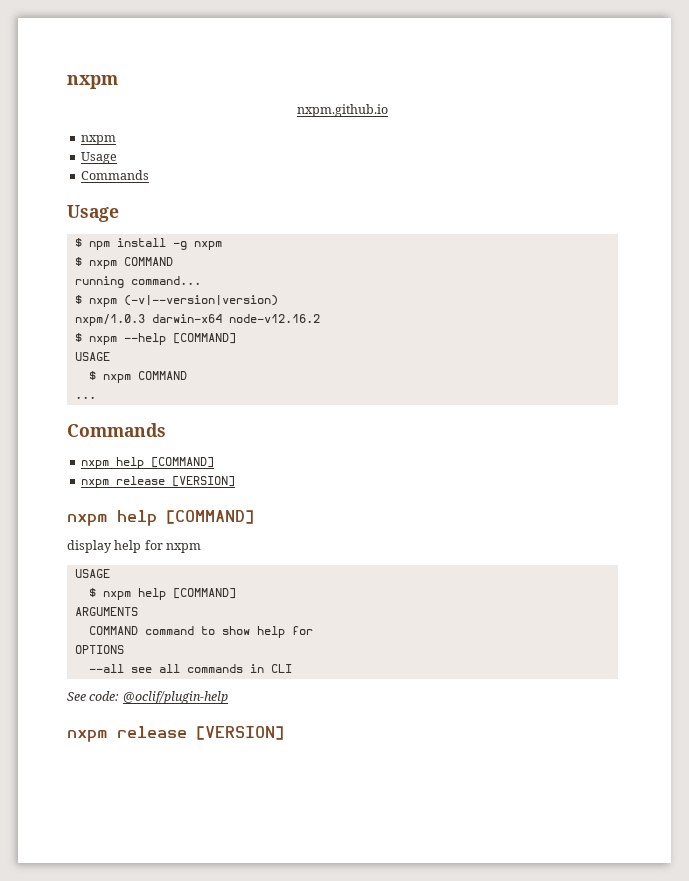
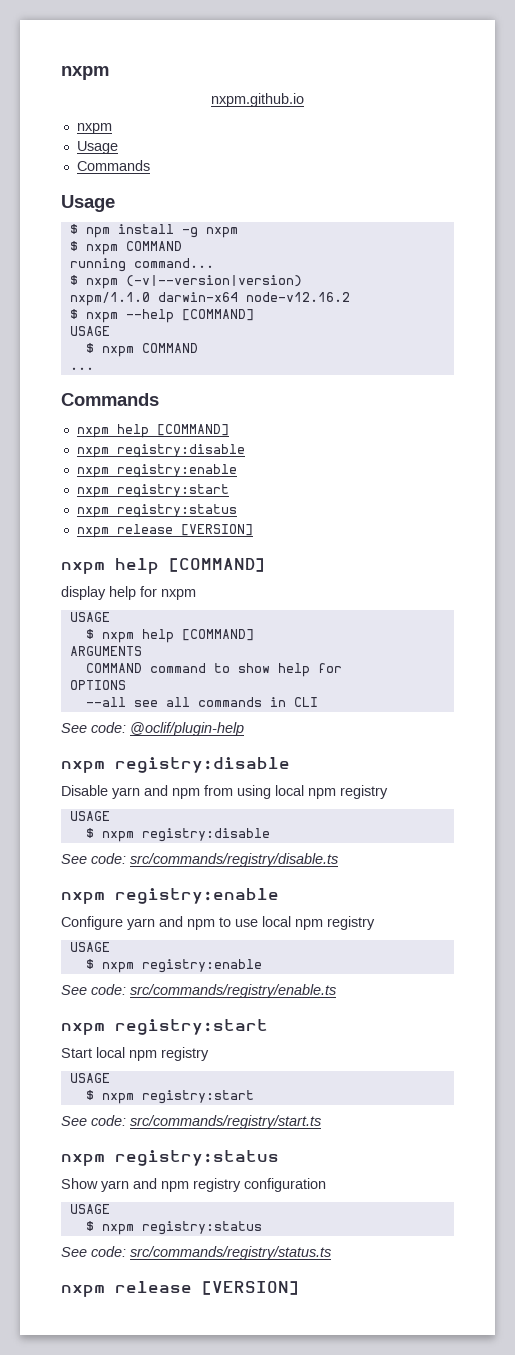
[74,314,145,326] nxpm/1.0.3 -> [69,292,150,306] nxpm/1.1.0
(214, 462) none -> [76,444,245,458] [76,464,237,478] [76,484,229,498] [76,504,237,518] // nxpm registry:disable // nxpm registry:enable // nxpm registry:start // nxpm registry:status
(228, 697) none -> [61,757,290,773] [61,785,388,799] [69,811,110,821] [85,828,270,842] [61,853,338,867] [61,888,279,904] [61,916,375,930] [69,942,110,952] [85,959,262,973] [61,984,336,998] [61,1019,268,1035] [61,1047,209,1061] [69,1073,110,1083] [85,1090,254,1104] [61,1115,321,1129] [61,1150,279,1166] [61,1178,326,1192] [69,1204,110,1214] [85,1221,262,1235] [61,1246,331,1260] // nxpm registry:disable // Disable yarn and npm from using local npm registry // USAGE // $ nxpm registry:disable // See code: src/commands/registry/disable.ts // nxpm registry:enable // Configure yarn and npm to use local npm registry // USAGE // $ nxpm registry:enable // See code: src/commands/registry/enable.ts // nxpm registry:start // Start local npm registry // USAGE // $ nxpm registry:start // See code: src/commands/registry/start.ts // nxpm registry:status // Show yarn and npm registry configuration // USAGE // $ nxpm registry:status // See code: src/commands/registry/status.ts

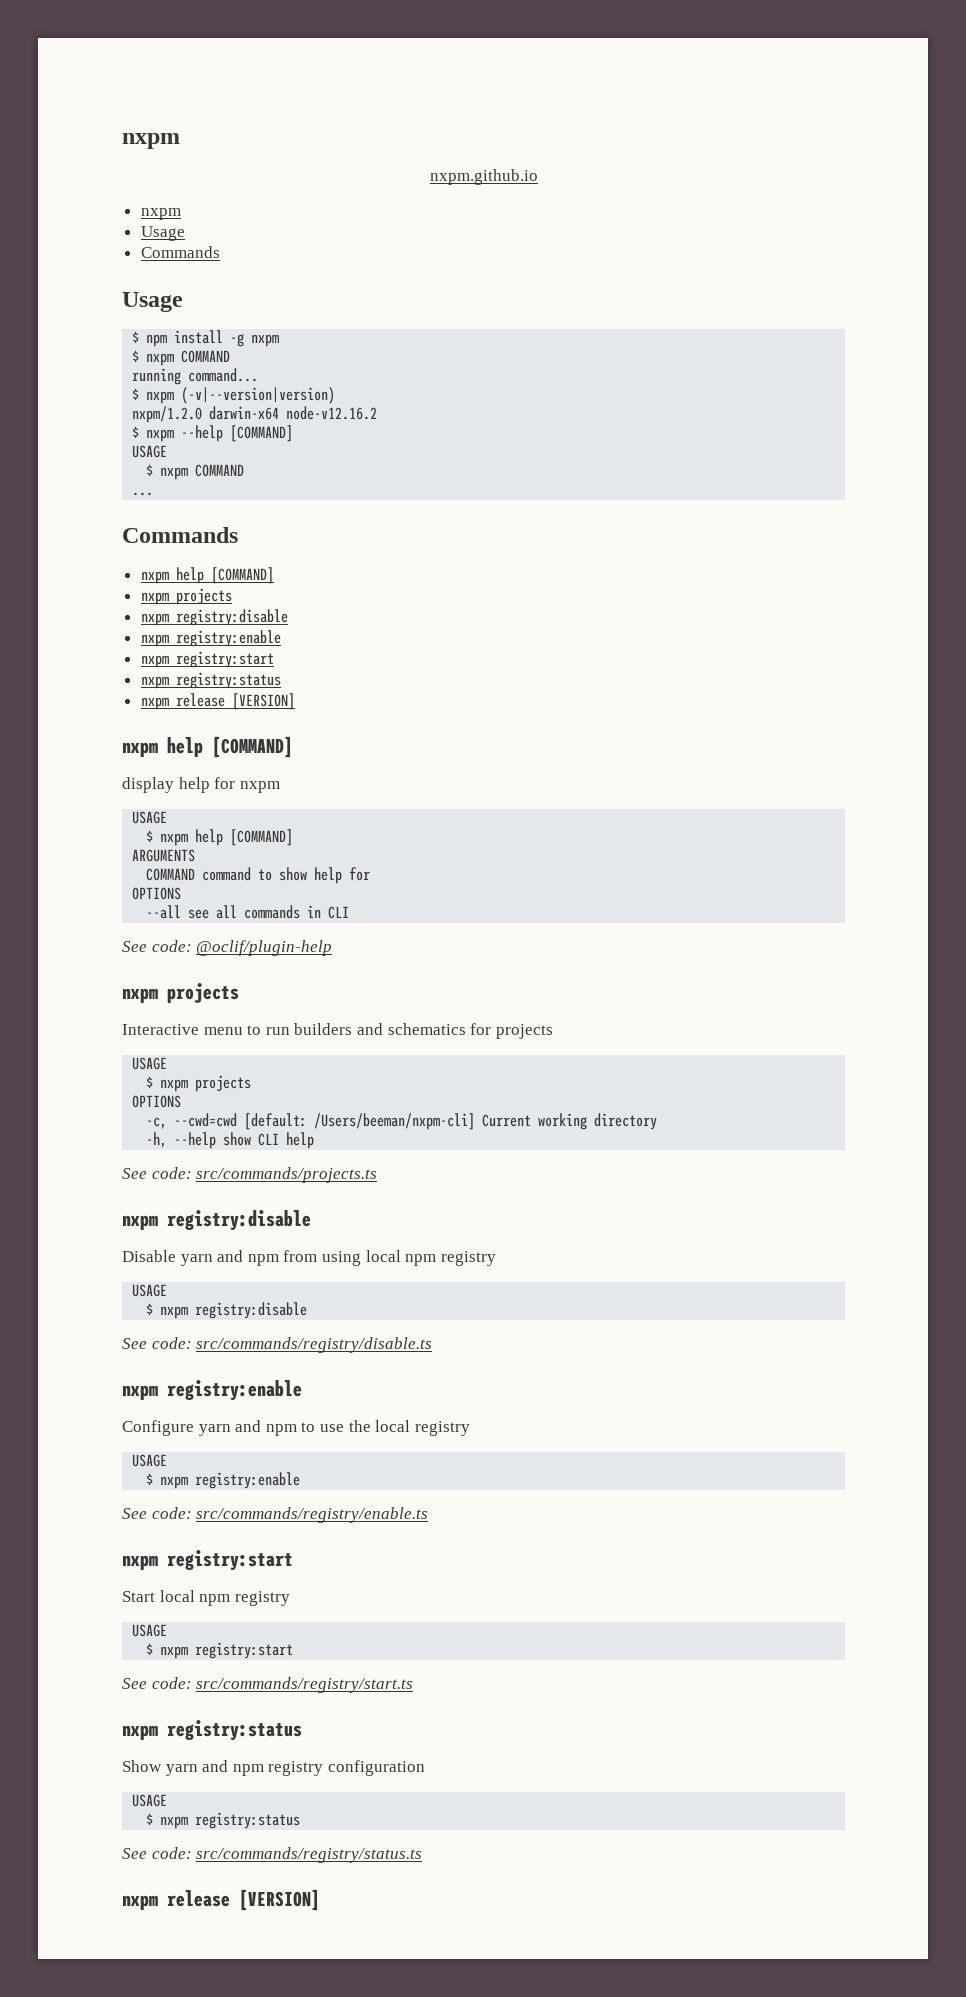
[69,292,150,306] nxpm/1.1.0 -> [132,406,203,423] nxpm/1.2.0
(229, 430) none -> [140,588,232,605] // nxpm projects
(244, 729) none -> [122,983,239,1003] [122,1023,553,1039] [132,1057,168,1070] [146,1075,252,1092] [132,1095,182,1108] [146,1113,658,1130] [146,1132,315,1149] [122,1167,378,1183] // nxpm projects // Interactive menu to run builders and schematics for projects // USAGE // $ nxpm projects // OPTIONS // -c, --cwd=cwd [default: /Users/beeman/nxpm-cli] Current working directory // -h, --help show CLI help // See code: src/commands/projects.ts
[262,916,323,930] local npm -> [348,1420,411,1432] the local

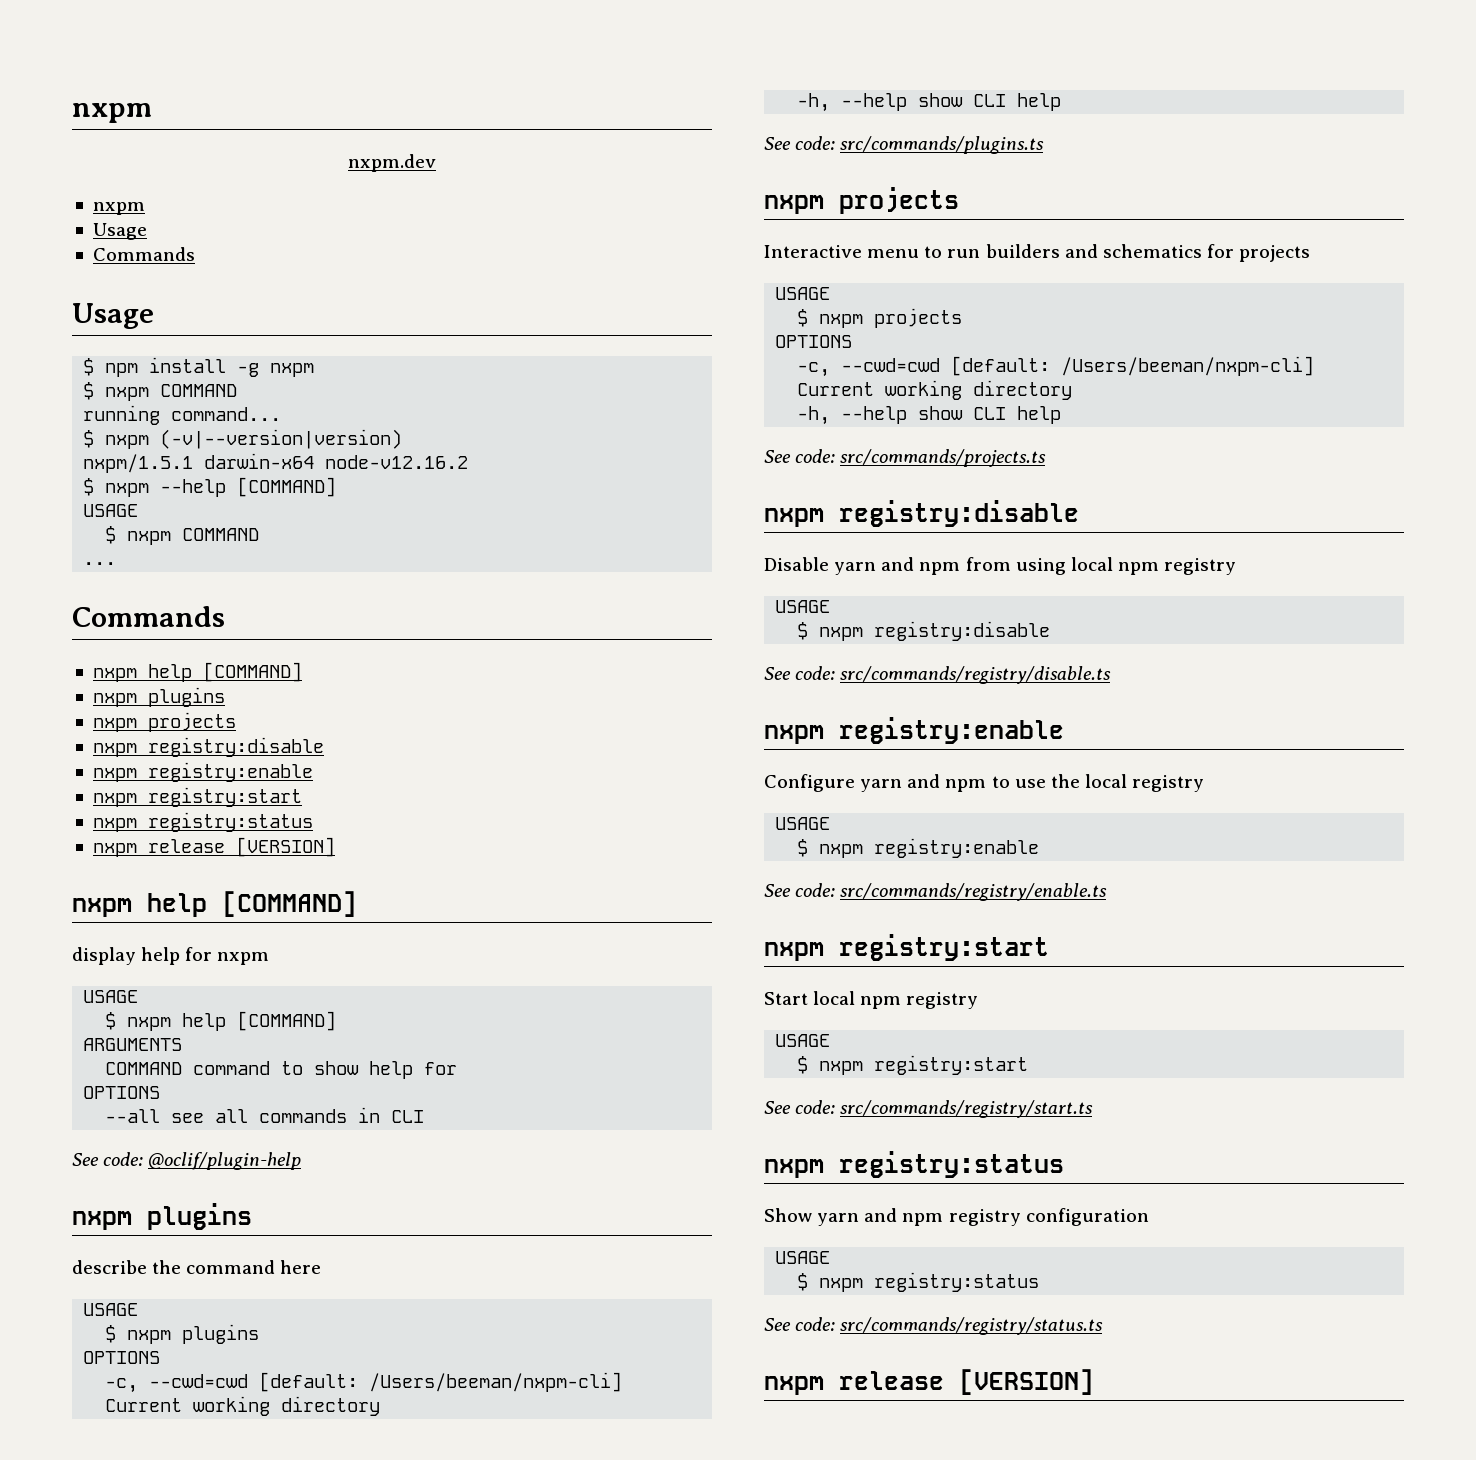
[122,133,180,149] [429,169,538,185] nxpm // nxpm.github.io -> [72,103,152,123] [348,154,436,172] nxpm // nxpm.dev
[132,406,203,423] nxpm/1.2.0 -> [83,454,194,473] nxpm/1.5.1
(274, 575) none -> [92,687,225,707] // nxpm plugins
(333, 948) none -> [72,1203,252,1230] [72,1260,322,1274] [83,1303,139,1316] [105,1324,260,1344] [83,1351,161,1364] [105,1372,623,1393] [105,1396,381,1416] [797,93,1062,112] [764,136,1045,154] // nxpm plugins // describe the command here // USAGE // $ nxpm plugins // OPTIONS // -c, --cwd=cwd [default: /Users/beeman/nxpm-cli] Current working directory // -h, --help show CLI help // See code: src/commands/plugins.ts

